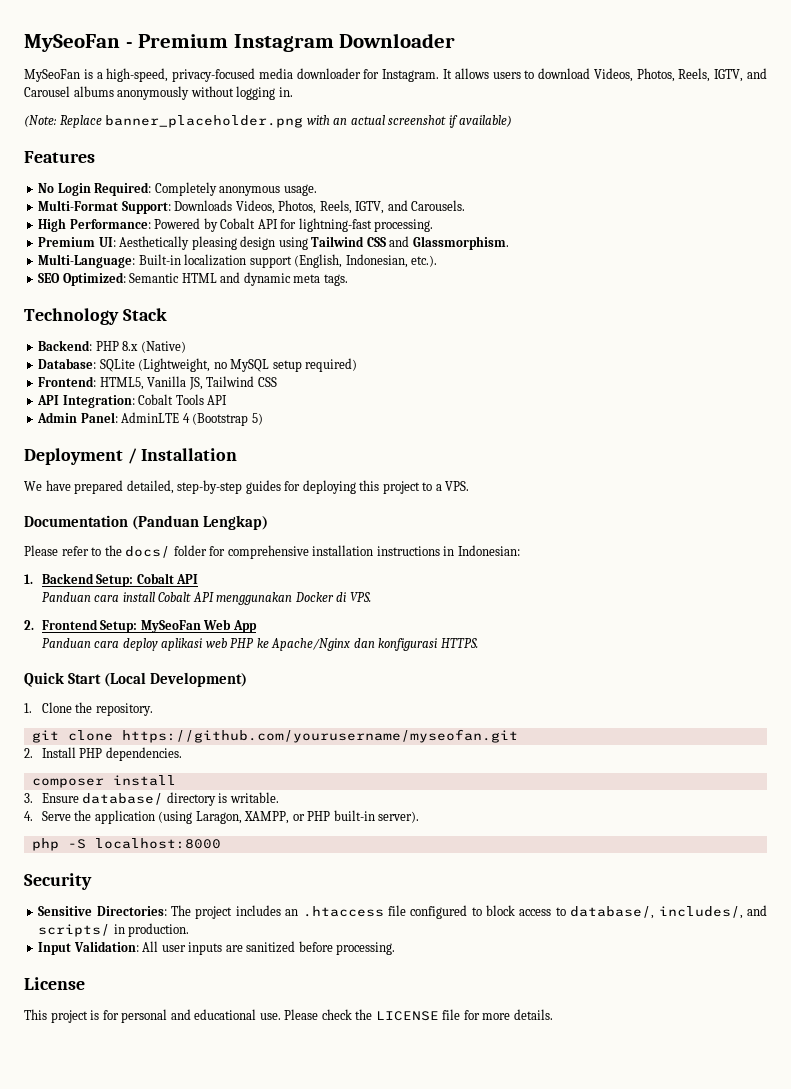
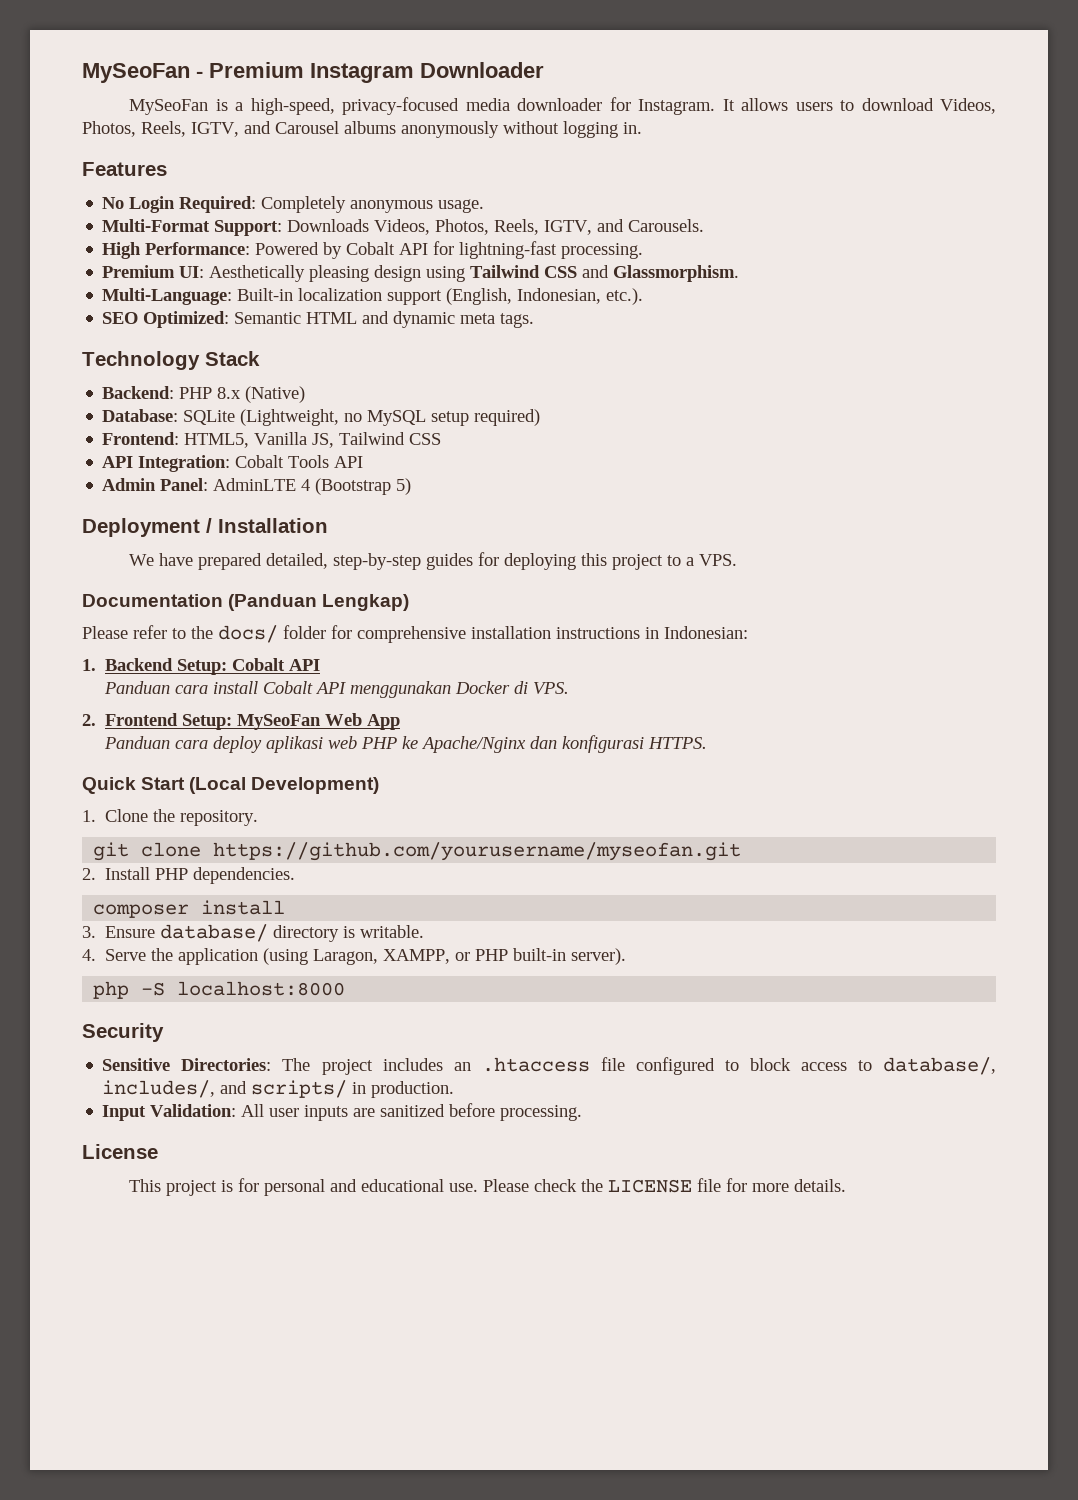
[24,115,513,128] // (Note: Replace banner_placeholder.png with an actual screenshot if available) -> (642, 128) none

